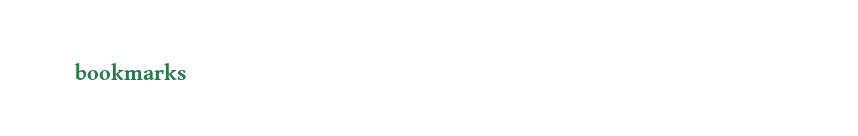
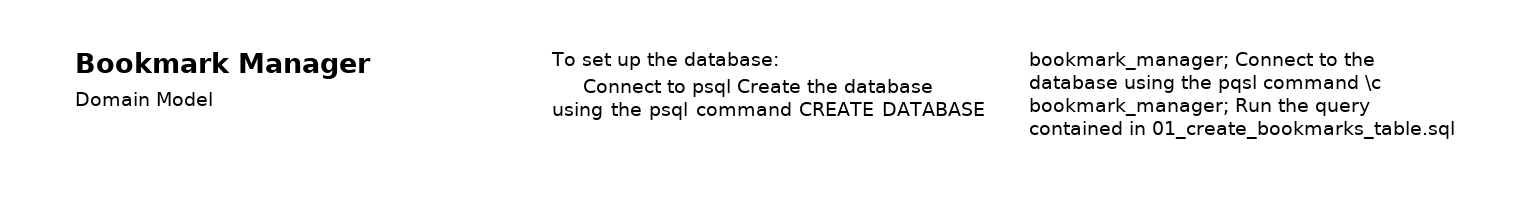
[75,63,186,80] bookmarks -> [75,52,371,79] [75,92,213,106] [551,52,779,70] [582,79,933,97] [552,102,986,120] [1029,52,1375,70] [1029,75,1381,93] [1029,98,1370,116] [1029,121,1455,139] Bookmark Manager // Domain Model // To set up the database: // Connect to psql Create the database using the psql command CREATE DATABASE bookmark_manager; Connect to the database using the pqsl command \c bookmark_manager; Run the query contained in 01_create_bookmarks_table.sql

